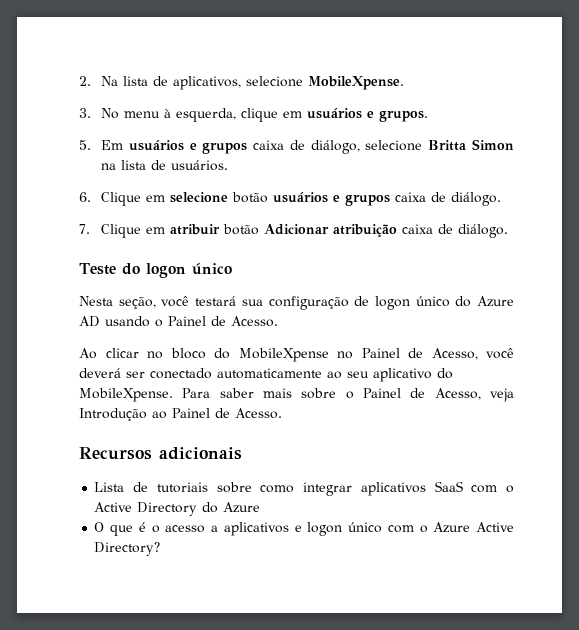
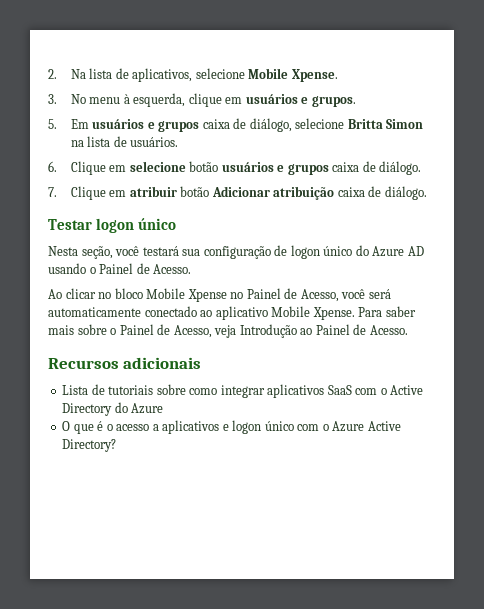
[307,76,404,90] MobileXpense. -> [248,68,338,82] Mobile Xpense.
[79,263,140,275] Teste do -> [48,219,92,230] Testar
[214,348,329,362] do MobileXpense -> [146,288,227,302] Mobile Xpense
[79,368,453,382] [79,388,173,402] deverá ser conectado automaticamente ao seu aplicativo do MobileXpense. -> [368,289,391,299] [48,306,355,320] será automaticamente conectado ao aplicativo Mobile Xpense.

